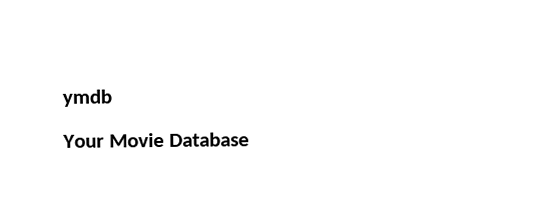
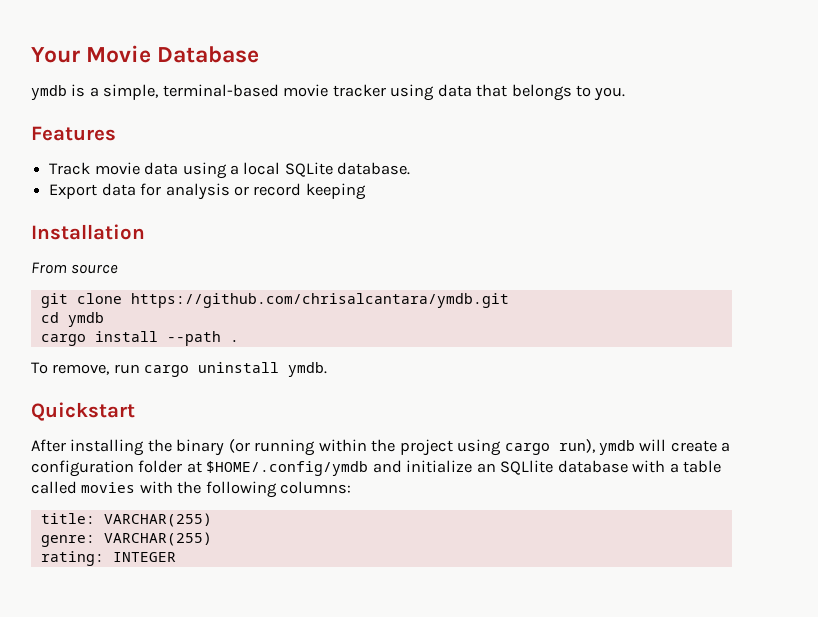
[62,89,112,107] ymdb // -> (31, 55) none
(251, 139) none -> [31,84,626,101] [31,126,116,141] [49,162,411,179] [49,183,366,200] [31,224,145,240] [31,262,119,274] [40,293,509,308] [40,312,104,327] [40,331,239,346] [31,362,328,377] [31,402,135,421] [31,439,731,456] [31,460,722,477] [31,481,352,498] [40,513,212,527] [40,532,212,547] [40,551,176,566] // ymdb is a simple, terminal-based movie tracker using data that belongs to you. // Features // Track movie data using a local SQLite database. // Export data for analysis or record keeping // Installation // From source // git clone https://github.com/chrisalcantara/ymdb.git // cd ymdb // cargo install --path . // To remove, run cargo uninstall ymdb. // Quickstart // After installing the binary (or running within the project using cargo run), ymdb will create a configuration folder at $HOME/.config/ymdb and initialize an SQLlite database with a table called movies with the following columns: // title: VARCHAR(255) // genre: VARCHAR(255) // rating: INTEGER

